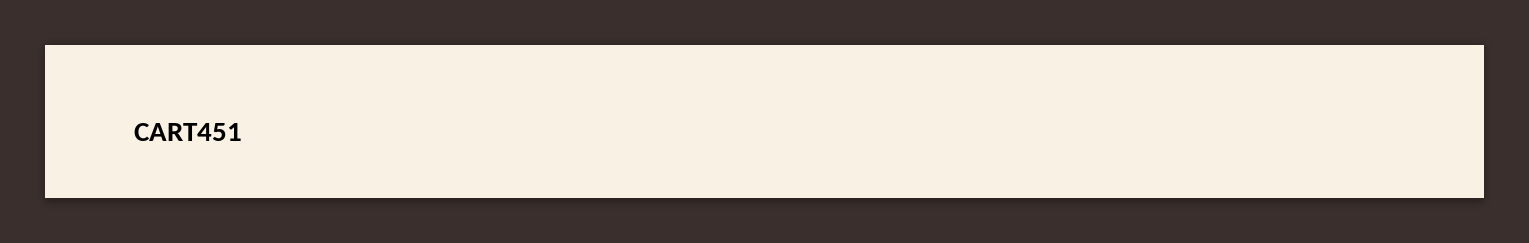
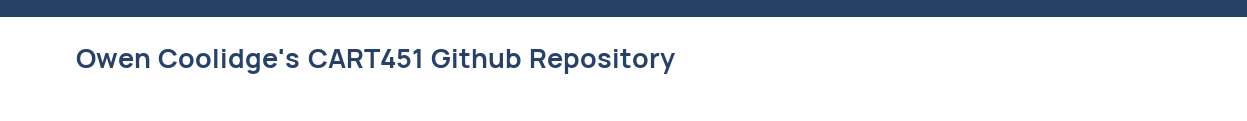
[134,123,242,141] CART451 -> [76,49,676,74] Owen Coolidge's CART451 Github Repository

